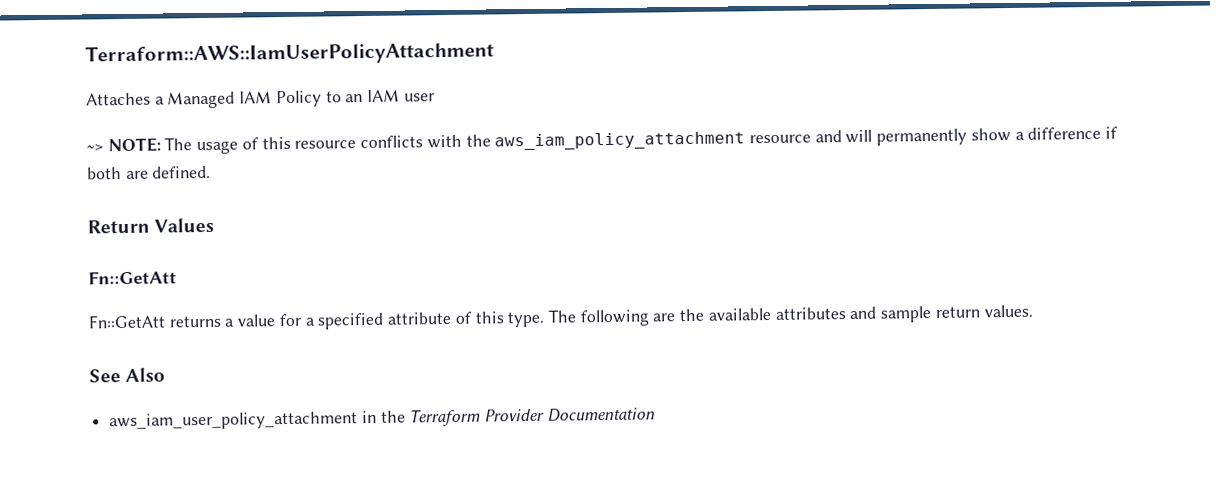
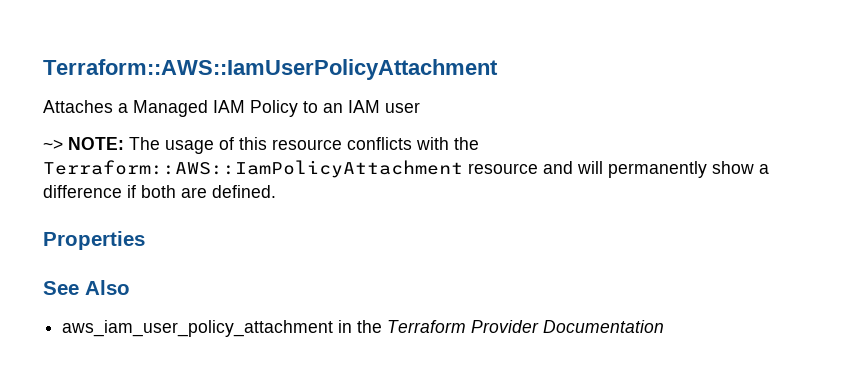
[494,131,746,151] aws_iam_policy_attachment -> [43,160,463,178] Terraform::AWS::IamPolicyAttachment
[87,217,215,234] [88,270,177,285] [88,304,1033,330] Return Values // Fn::GetAtt // Fn::GetAtt returns a value for a specified attribute of this type. The following are the available attributes and sample return values. -> [43,231,145,250] Properties

